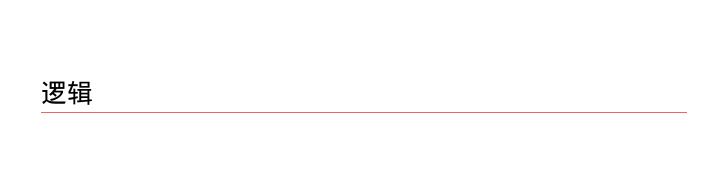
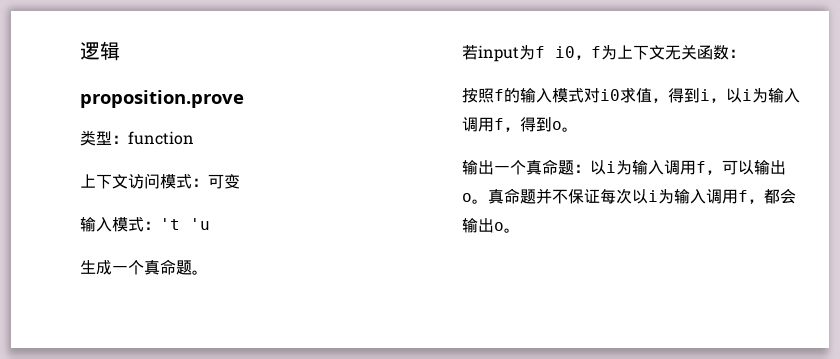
(93, 92) none -> [80,90,244,108] [80,130,194,146] [80,173,240,189] [80,217,210,232] [80,259,208,275] [462,45,745,62] [462,87,800,103] [462,117,578,132] [462,159,786,175] [462,188,796,204] [462,218,520,233] // proposition.prove // 类型：function // 上下文访问模式：可变 // 输入模式：'t 'u // 生成一个真命题。 // 若input为f i0，f为上下文无关函数： // 按照f的输入模式对i0求值，得到i，以i为输入调用f，得到o。 // 输出一个真命题：以i为输入调用f，可以输出o。真命题并不保证每次以i为输入调用f，都会输出o。

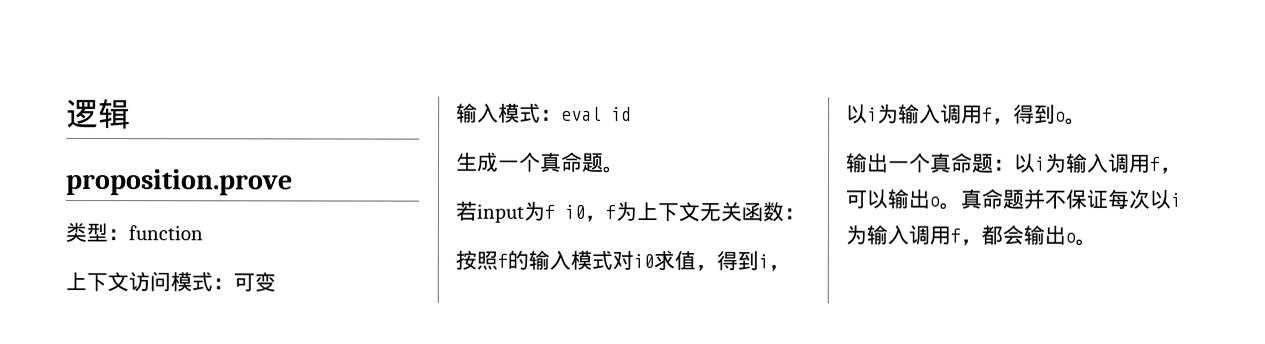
[160,218,210,230] 't 'u -> [561,106,632,121] eval id

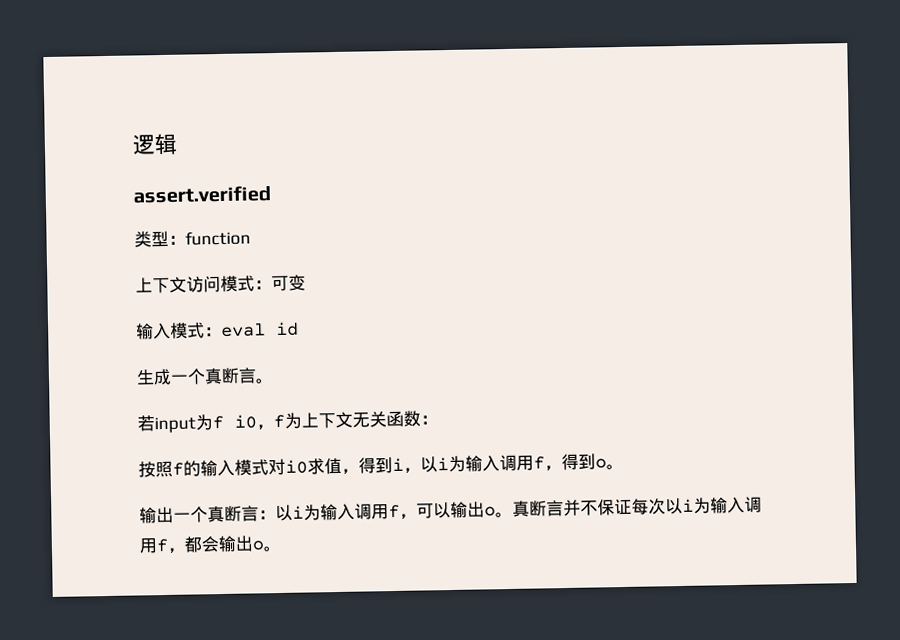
[65,169,293,196] proposition.prove -> [133,185,271,204] assert.verified
[561,151,604,173] 命题 -> [221,367,257,384] 断言
[950,152,994,174] 命题 -> [224,505,259,522] 断言
[981,188,1024,210] 命题 -> [529,500,564,517] 断言

